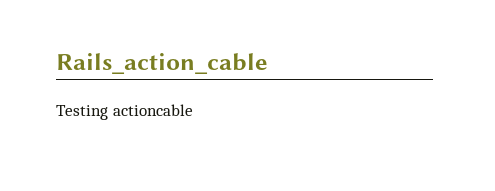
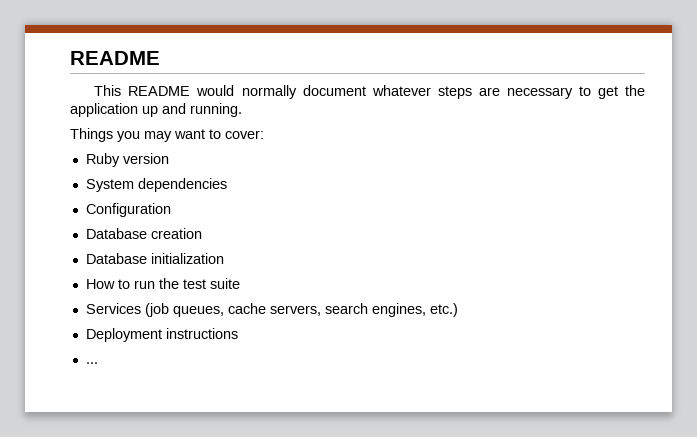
[56,53,268,74] [56,104,193,120] Rails_action_cable // Testing actioncable -> [70,51,160,65] [94,85,645,99] [70,103,242,117] [70,128,264,142] [85,153,169,167] [85,178,227,192] [85,203,171,217] [85,228,202,239] [85,253,224,264] [85,278,240,289] [85,303,458,317] [85,328,238,342] [85,362,98,364] README // This README would normally document whatever steps are necessary to get the application up and running. // Things you may want to cover: // Ruby version // System dependencies // Configuration // Database creation // Database initialization // How to run the test suite // Services (job queues, cache servers, search engines, etc.) // Deployment instructions // ...

